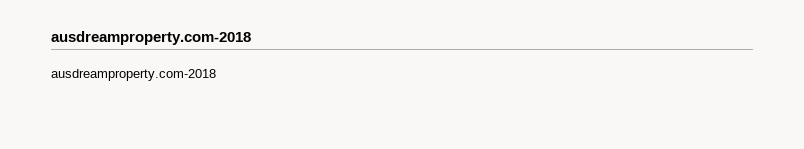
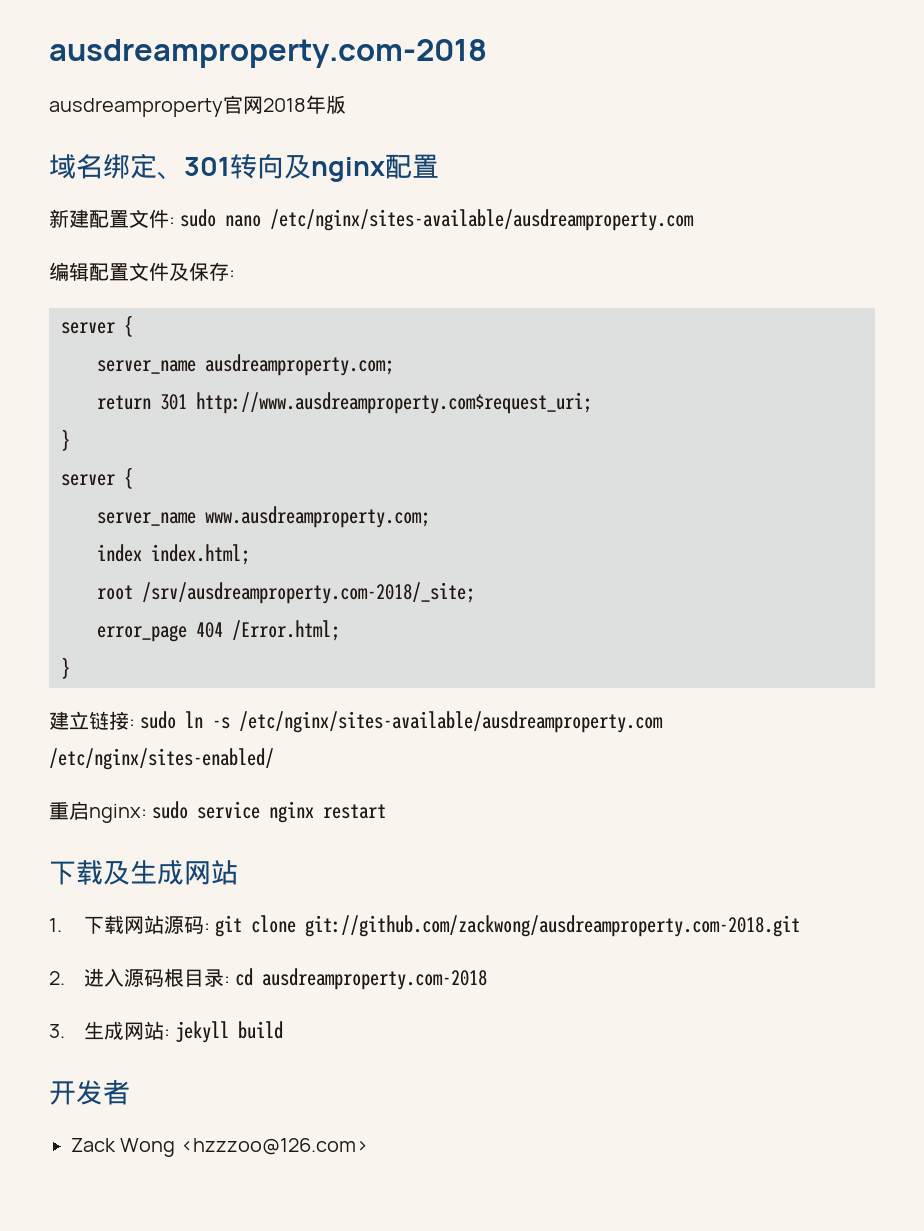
[51,31,251,45] [51,69,216,81] ausdreamproperty.com-2018 // ausdreamproperty.com-2018 -> [49,39,487,68] [49,95,346,117] [49,153,439,182] [49,209,695,231] [49,262,235,282] [61,315,133,337] [97,354,394,376] [97,392,592,414] [61,429,70,451] [61,467,133,489] [97,506,430,528] [97,544,250,565] [97,582,475,604] [97,620,340,642] [61,657,70,679] [49,711,664,733] [49,748,274,770] [49,801,387,823] [49,860,238,885] [49,915,801,937] [49,968,488,990] [49,1021,284,1043] [49,1080,130,1105] [71,1138,368,1157] ausdreamproperty.com-2018 // ausdreamproperty官网2018年版 // 域名绑定、301转向及nginx配置 // 新建配置文件: sudo nano /etc/nginx/sites-available/ausdreamproperty.com // 编辑配置文件及保存: // server { // server_name ausdreamproperty.com; // return 301 http://www.ausdreamproperty.com$request_uri; // } // server { // server_name www.ausdreamproperty.com; // index index.html; // root /srv/ausdreamproperty.com-2018/_site; // error_page 404 /Error.html; // } // 建立链接: sudo ln -s /etc/nginx/sites-available/ausdreamproperty.com /etc/nginx/sites-enabled/ // 重启nginx: sudo service nginx restart // 下载及生成网站 // 1.下载网站源码: git clone git://github.com/zackwong/ausdreamproperty.com-2018.git // 2.进入源码根目录: cd ausdreamproperty.com-2018 // 3.生成网站: jekyll build // 开发者 // Zack Wong <hzzzoo@126.com>

